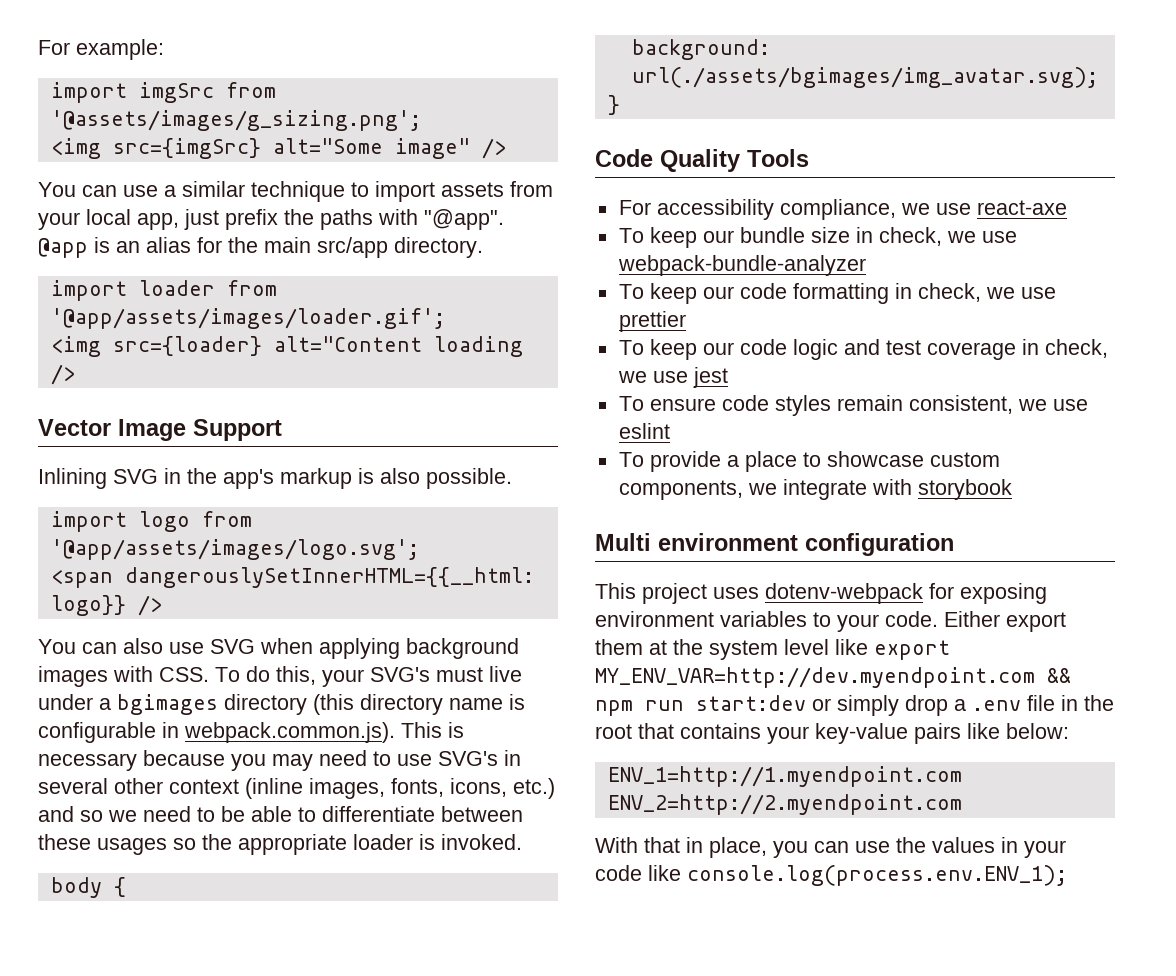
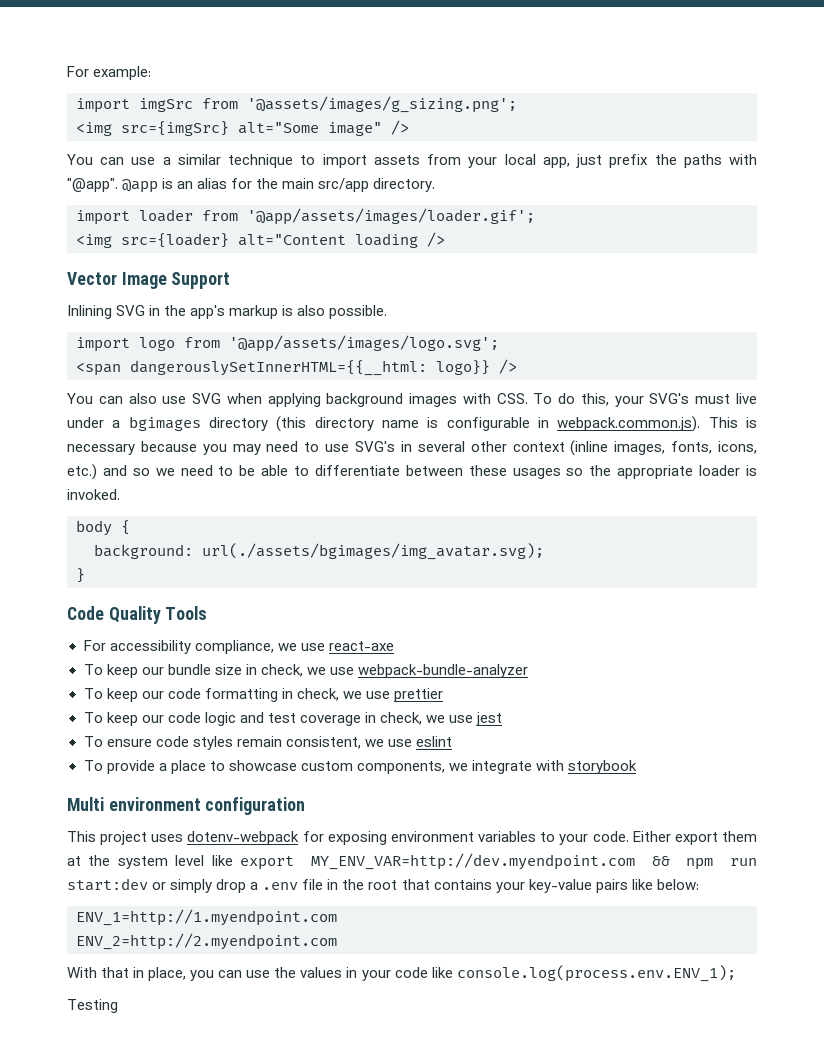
(1067, 875) none -> [67,999,118,1013] // Testing

